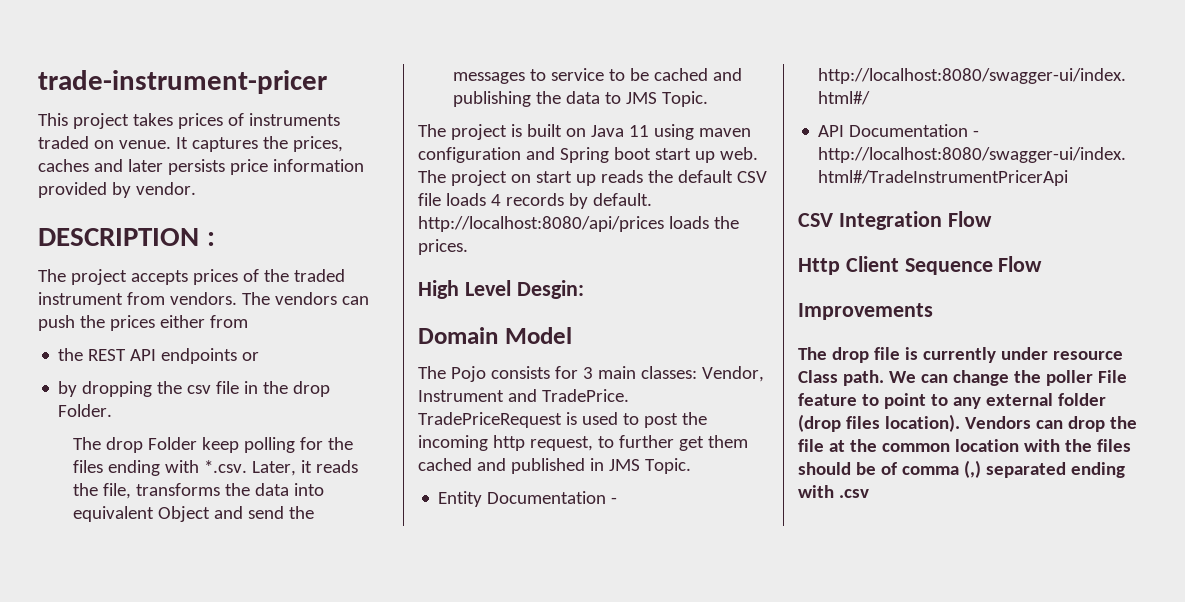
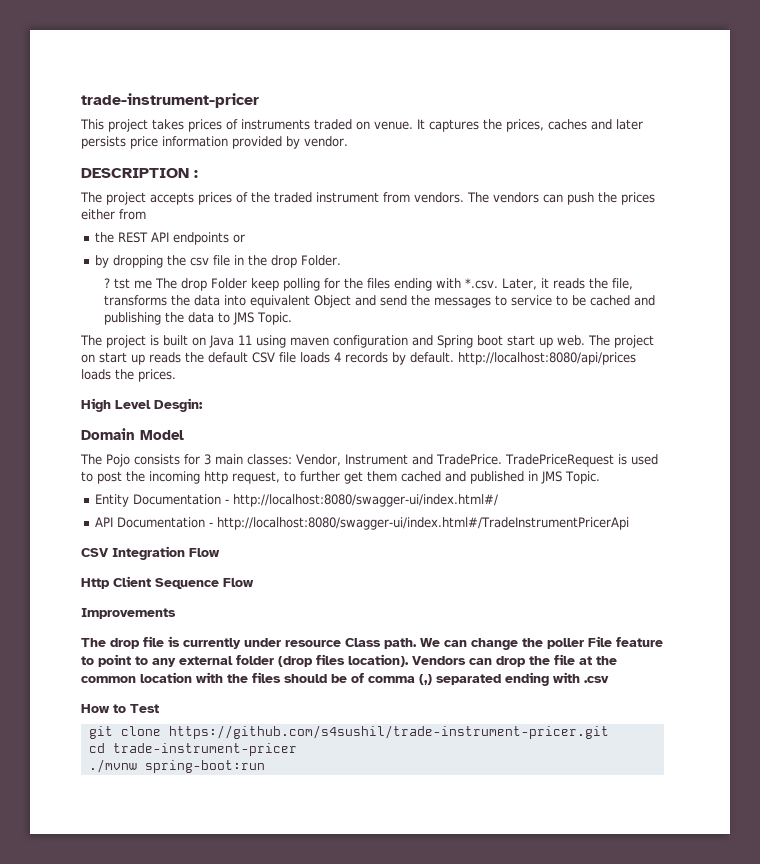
(113, 410) none -> [104,278,153,289] ? tst me
(869, 493) none -> [81,704,159,713] [88,725,609,739] [88,743,297,756] [88,759,265,773] // How to Test // git clone https://github.com/s4sushil/trade-instrument-pricer.git // cd trade-instrument-pricer // ./mvnw spring-boot:run

